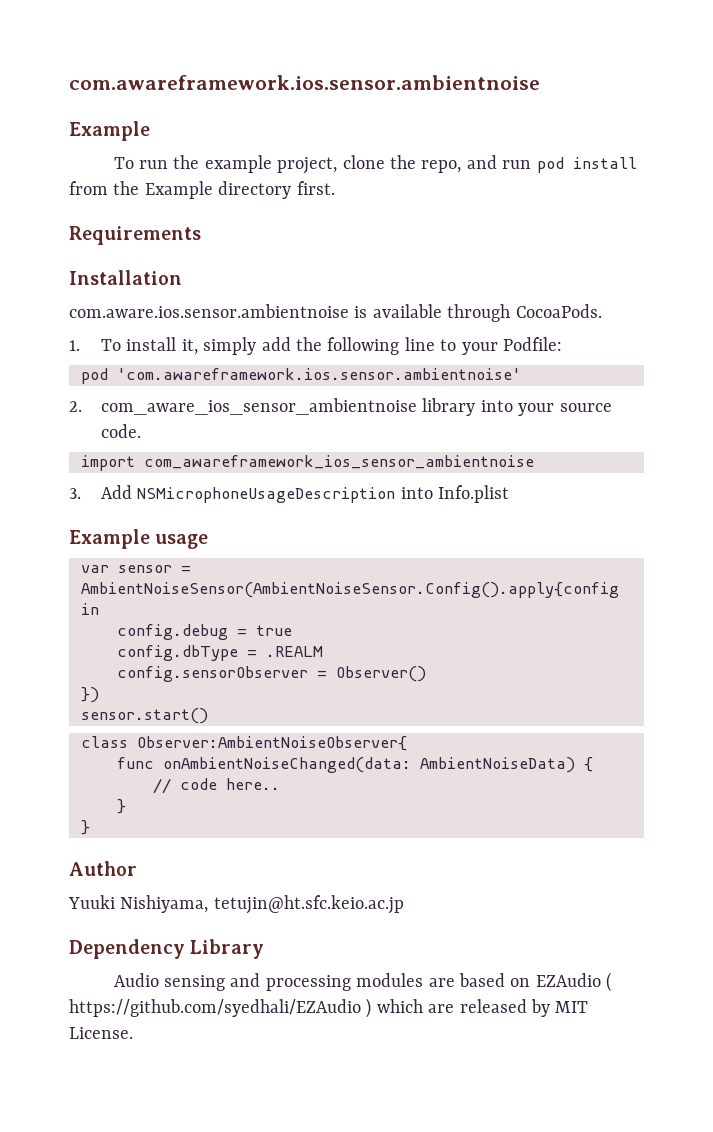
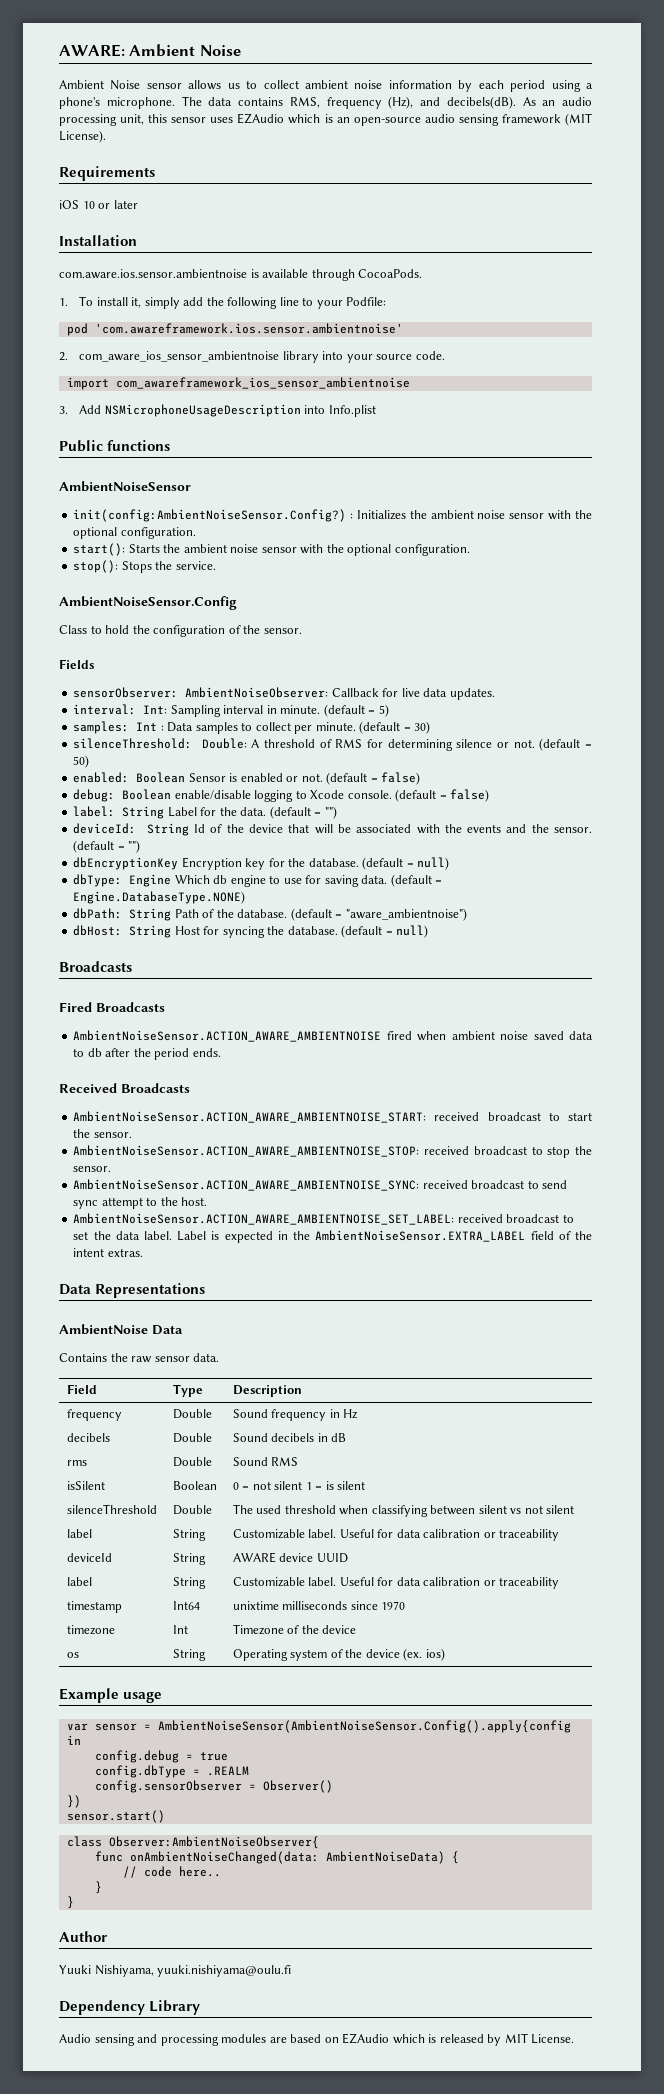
[69,75,540,90] [69,121,150,141] [113,155,637,174] [69,181,335,199] [69,226,201,245] com.awareframework.ios.sensor.ambientnoise // Example // To run the example project, clone the repo, and run pod install from the Example directory first. // Requirements -> [59,44,241,57] [59,80,594,92] [59,96,592,109] [59,113,593,126] [59,130,106,143] [59,166,155,181] [59,200,138,209] AWARE: Ambient Noise // Ambient Noise sensor allows us to collect ambient noise information by each period using a phone's microphone. The data contains RMS, frequency (Hz), and decibels(dB). As an audio processing unit, this sensor uses EZAudio which is an open-source audio sensing framework (MIT License). // Requirements // iOS 10 or later
(510, 494) none -> [59,440,171,452] [59,481,191,492] [73,509,592,522] [73,527,196,539] [73,543,470,556] [73,560,216,573] [59,596,237,610] [59,625,302,637] [59,659,94,669] [73,687,495,700] [73,704,389,717] [73,721,431,734] [73,738,592,751] [73,755,90,768] [73,772,421,785] [73,789,490,802] [73,806,337,819] [73,823,593,836] [73,840,141,853] [73,857,450,870] [73,874,443,887] [73,891,246,904] [73,908,467,921] [73,925,429,938] [59,961,132,972] [59,1002,165,1012] [73,1030,593,1042] [73,1048,221,1060] [59,1083,190,1093] [73,1111,592,1123] [73,1129,132,1138] [73,1145,593,1158] [73,1166,112,1172] [73,1179,568,1191] [73,1197,208,1209] [73,1213,574,1225] [73,1230,592,1243] [73,1248,143,1257] [59,1283,206,1298] [59,1324,183,1335] [59,1353,220,1363] [66,1384,97,1394] [172,1384,203,1397] [232,1385,302,1397] [66,1409,122,1421] [172,1409,212,1419] [232,1409,359,1421] [66,1433,110,1442] [172,1433,212,1443] [232,1433,347,1442] [66,1460,87,1466] [172,1457,212,1467] [232,1457,299,1466] [66,1481,105,1490] [172,1481,217,1490] [232,1481,366,1490] [66,1504,157,1514] [172,1505,212,1515] [232,1504,575,1517] [66,1529,92,1538] [172,1529,206,1541] [232,1529,560,1541] [66,1553,112,1562] [172,1553,206,1565] [232,1552,348,1563] [66,1577,92,1586] [172,1577,206,1589] [232,1577,560,1589] [66,1601,122,1613] [172,1601,200,1610] [232,1601,406,1610] [66,1625,115,1635] [172,1625,188,1634] [232,1624,357,1635] [66,1652,79,1658] [172,1649,206,1661] [232,1648,445,1661] // Public functions // AmbientNoiseSensor // init(config:AmbientNoiseSensor.Config?) : Initializes the ambient noise sensor with the optional configuration. // start(): Starts the ambient noise sensor with the optional configuration. // stop(): Stops the service. // AmbientNoiseSensor.Config // Class to hold the configuration of the sensor. // Fields // sensorObserver: AmbientNoiseObserver: Callback for live data updates. // interval: Int: Sampling interval in minute. (default = 5) // samples: Int : Data samples to collect per minute. (default = 30) // silenceThreshold: Double: A threshold of RMS for determining silence or not. (default = 50) // enabled: Boolean Sensor is enabled or not. (default = false) // debug: Boolean enable/disable logging to Xcode console. (default = false) // label: String Label for the data. (default = "") // deviceId: String Id of the device that will be associated with the events and the sensor. (default = "") // dbEncryptionKey Encryption key for the database. (default = null) // dbType: Engine Which db engine to use for saving data. (default = Engine.DatabaseType.NONE) // dbPath: String Path of the database. (default = "aware_ambientnoise") // dbHost: String Host for syncing the database. (default = null) // Broadcasts // Fired Broadcasts // AmbientNoiseSensor.ACTION_AWARE_AMBIENTNOISE fired when ambient noise saved data to db after the period ends. // Received Broadcasts // AmbientNoiseSensor.ACTION_AWARE_AMBIENTNOISE_START: received broadcast to start the sensor. // AmbientNoiseSensor.ACTION_AWARE_AMBIENTNOISE_STOP: received broadcast to stop the sensor. // AmbientNoiseSensor.ACTION_AWARE_AMBIENTNOISE_SYNC: received broadcast to send sync attempt to the host. // AmbientNoiseSensor.ACTION_AWARE_AMBIENTNOISE_SET_LABEL: received broadcast to set the data label. Label is expected in the AmbientNoiseSensor.EXTRA_LABEL field of the intent extras. // Data Representations // AmbientNoise Data // Contains the raw sensor data. // Field | Type | Description // frequency | Double | Sound frequency in Hz // decibels | Double | Sound decibels in dB // rms | Double | Sound RMS // isSilent | Boolean | 0 = not silent 1 = is silent // silenceThreshold | Double | The used threshold when classifying between silent vs not silent // label | String | Customizable label. Useful for data calibration or traceability // deviceId | String | AWARE device UUID // label | String | Customizable label. Useful for data calibration or traceability // timestamp | Int64 | unixtime milliseconds since 1970 // timezone | Int | Timezone of the device // os | String | Operating system of the device (ex. ios)
[213,895,404,914] tetujin@ht.sfc.keio.ac.jp -> [157,1965,292,1977] yuuki.nishiyama@oulu.fi
[606,972,612,992] [69,998,455,1018] ( https://github.com/syedhali/EZAudio ) which are -> [392,2034,437,2044] which is

